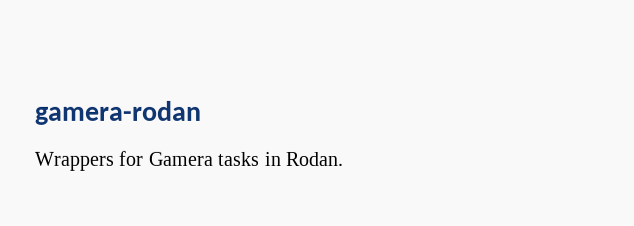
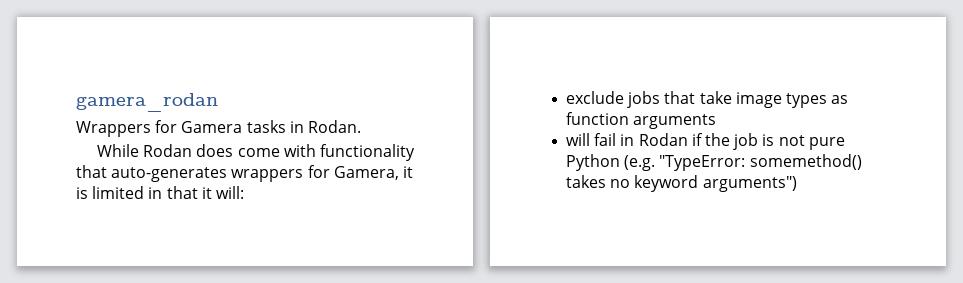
[34,100,202,125] gamera-rodan -> [76,93,218,112] gamera_rodan
(343, 159) none -> [96,144,415,161] [76,165,413,182] [76,186,244,199] [566,91,849,108] [566,112,717,129] [566,133,845,150] [566,154,862,171] [566,175,797,192] // While Rodan does come with functionality that auto-generates wrappers for Gamera, it is limited in that it will: // exclude jobs that take image types as function arguments // will fail in Rodan if the job is not pure Python (e.g. "TypeError: somemethod() takes no keyword arguments")

